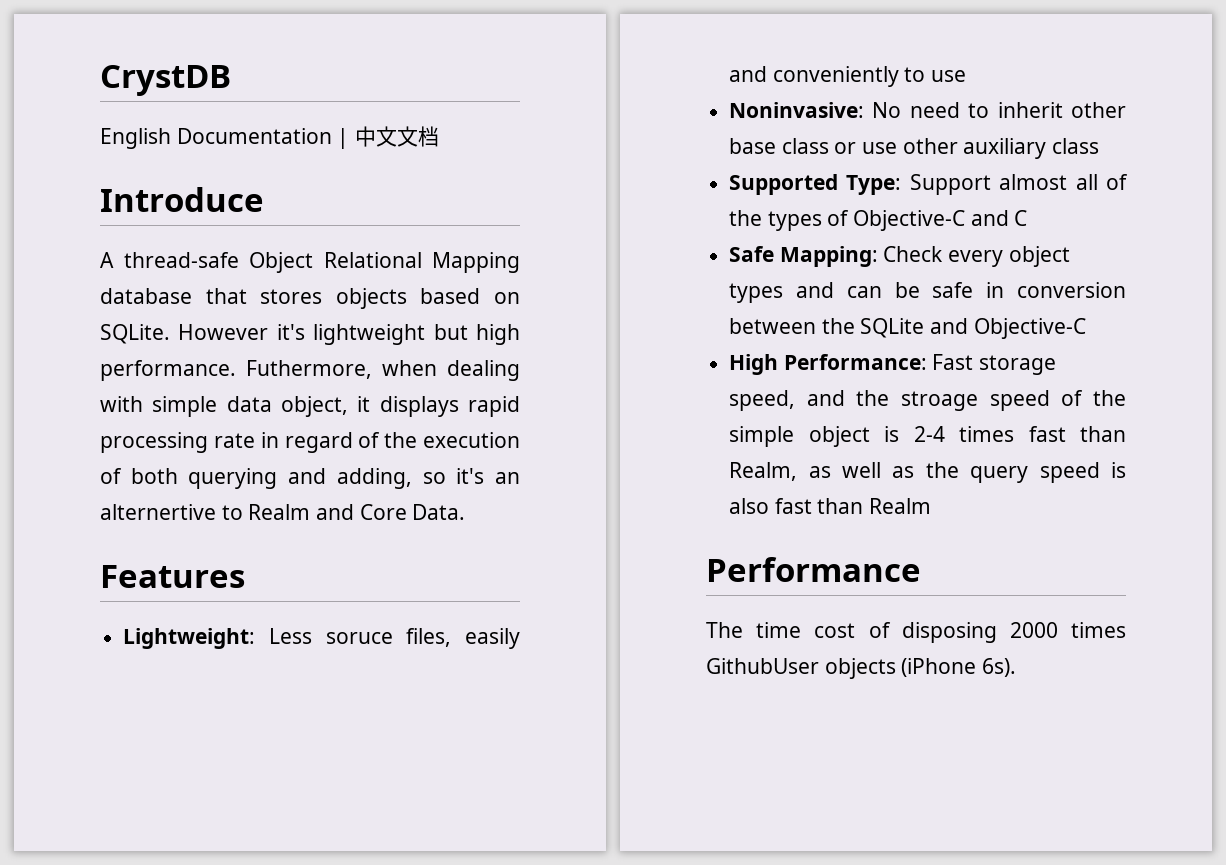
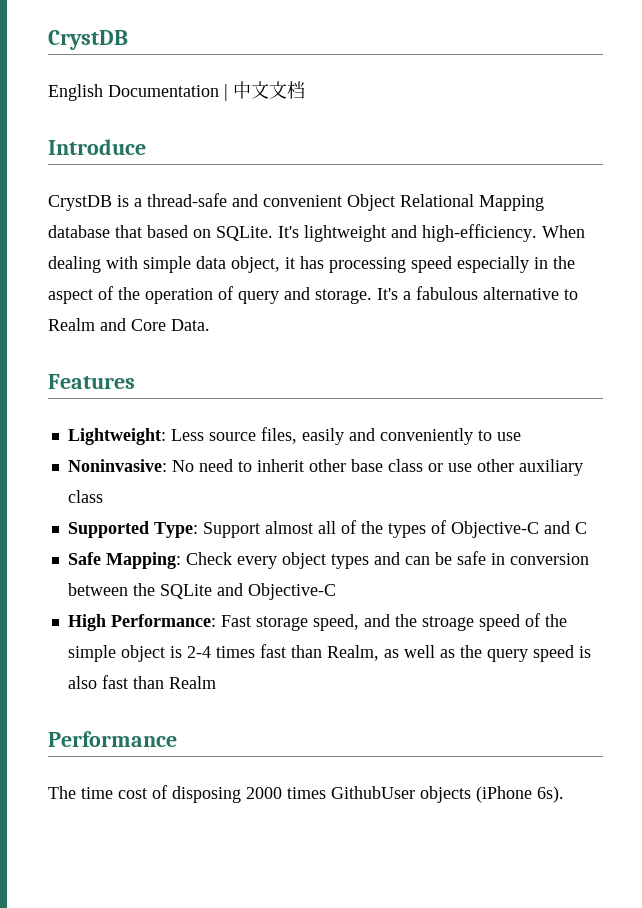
[100,252,239,268] A thread-safe -> [48,193,342,211] CrystDB is a thread-safe and convenient
[260,288,407,309] stores objects -> (142, 231) none
[178,324,520,345] [100,360,437,381] However it's lightweight but high performance. Futhermore, when -> [278,224,585,242] It's lightweight and high-efficiency. When
[379,396,520,417] [100,432,520,453] [100,468,520,489] [100,504,216,520] displays rapid processing rate in regard of the execution of both querying and adding, so it's an alternertive -> [300,256,575,273] [48,286,559,304] has processing speed especially in the aspect of the operation of query and storage. It's a fabulous alternative
[325,632,393,644] soruce -> [208,432,256,441] source

